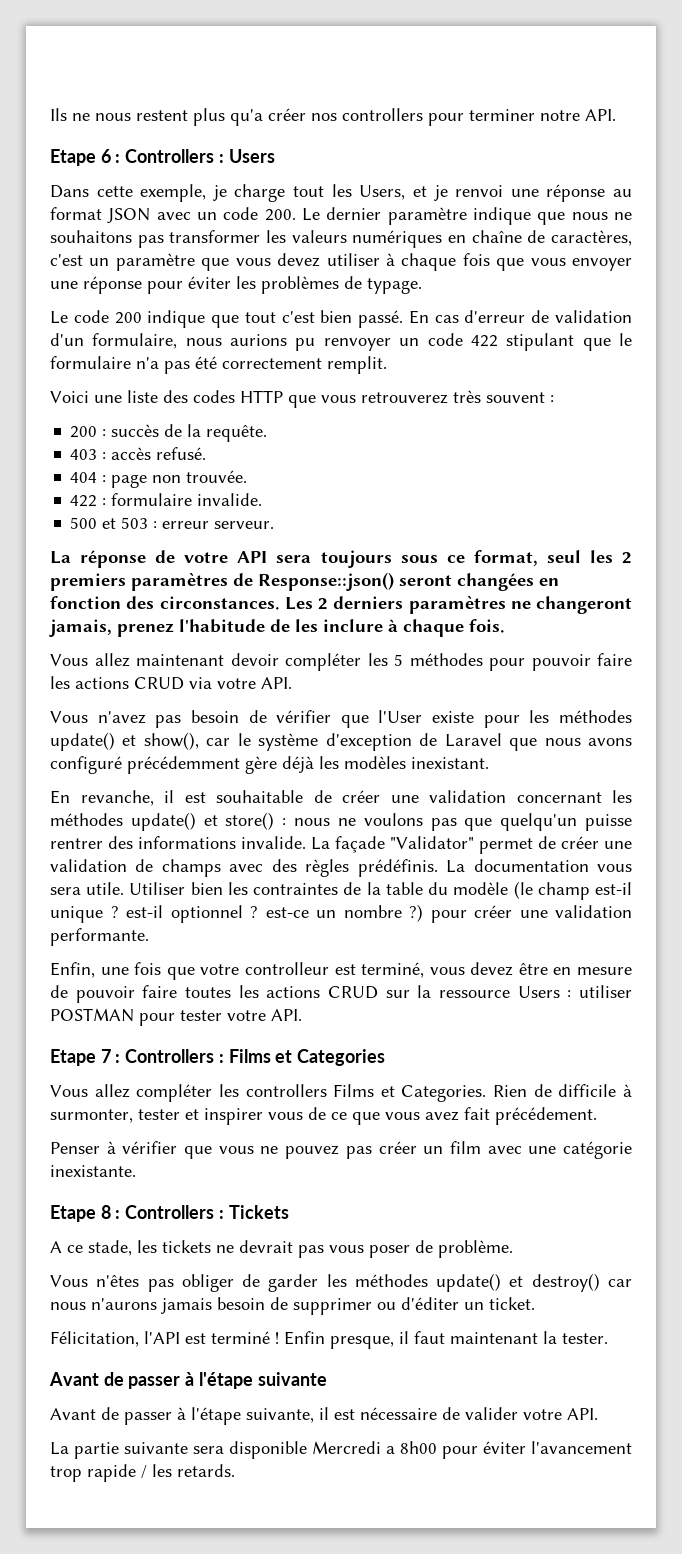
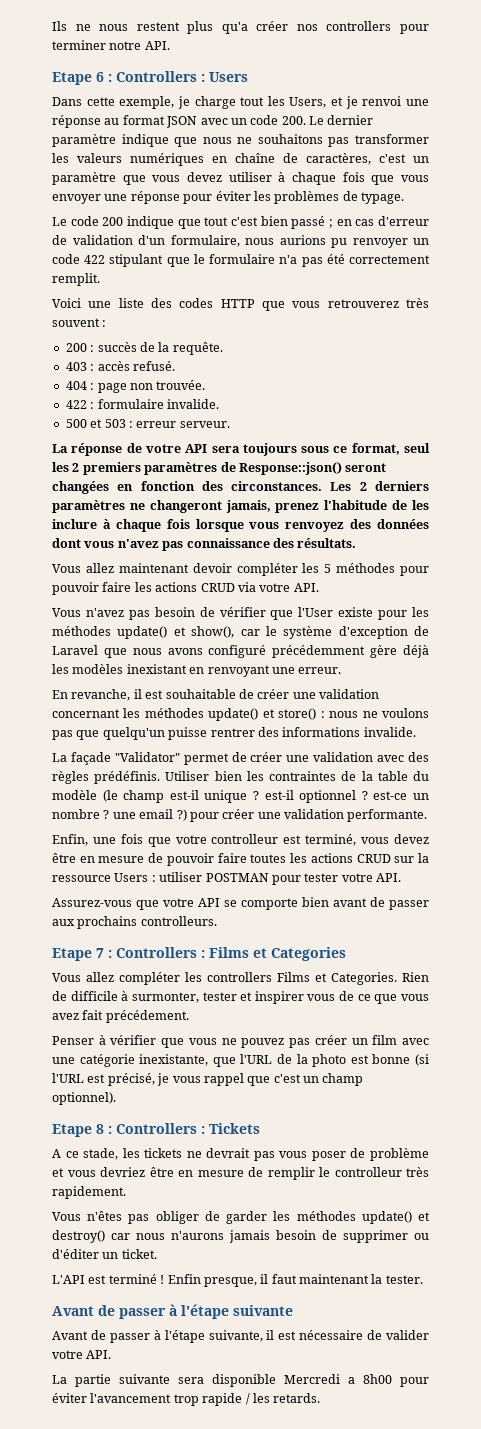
[358,310,429,328] passé. En -> [291,216,352,229] passé ; en
[469,619,505,633] fois. -> [166,519,429,532] [52,538,357,551] fois lorsque vous renvoyez des données dont vous n'avez pas connaissance des résultats.
[411,757,489,769] inexistant. -> [126,664,342,677] inexistant en renvoyant une erreur.
(306, 842) none -> (416, 732) //
[135,859,221,877] de champs -> (374, 757) none
[446,859,633,873] [50,882,125,895] La documentation vous sera utile. -> (161, 777) none
(402, 911) none -> [103,809,174,819] ? une email
(302, 1015) none -> [52,897,429,910] [52,916,217,929] // Assurez-vous que votre API se comporte bien avant de passer aux prochains controlleurs.
[50,1165,136,1177] inexistante. -> [139,1054,430,1067] [52,1073,364,1086] [52,1092,116,1105] inexistante, que l'URL de la photo est bonne (si l'URL est précisé, je vous rappel que c'est un champ optionnel).
[438,1240,513,1258] problème. -> [370,1148,429,1161] [52,1167,429,1180] [52,1186,126,1199] problème et vous devriez être en mesure de remplir le controlleur très rapidement.
[50,1331,180,1347] Félicitation, l'API -> [52,1275,85,1284] L'API

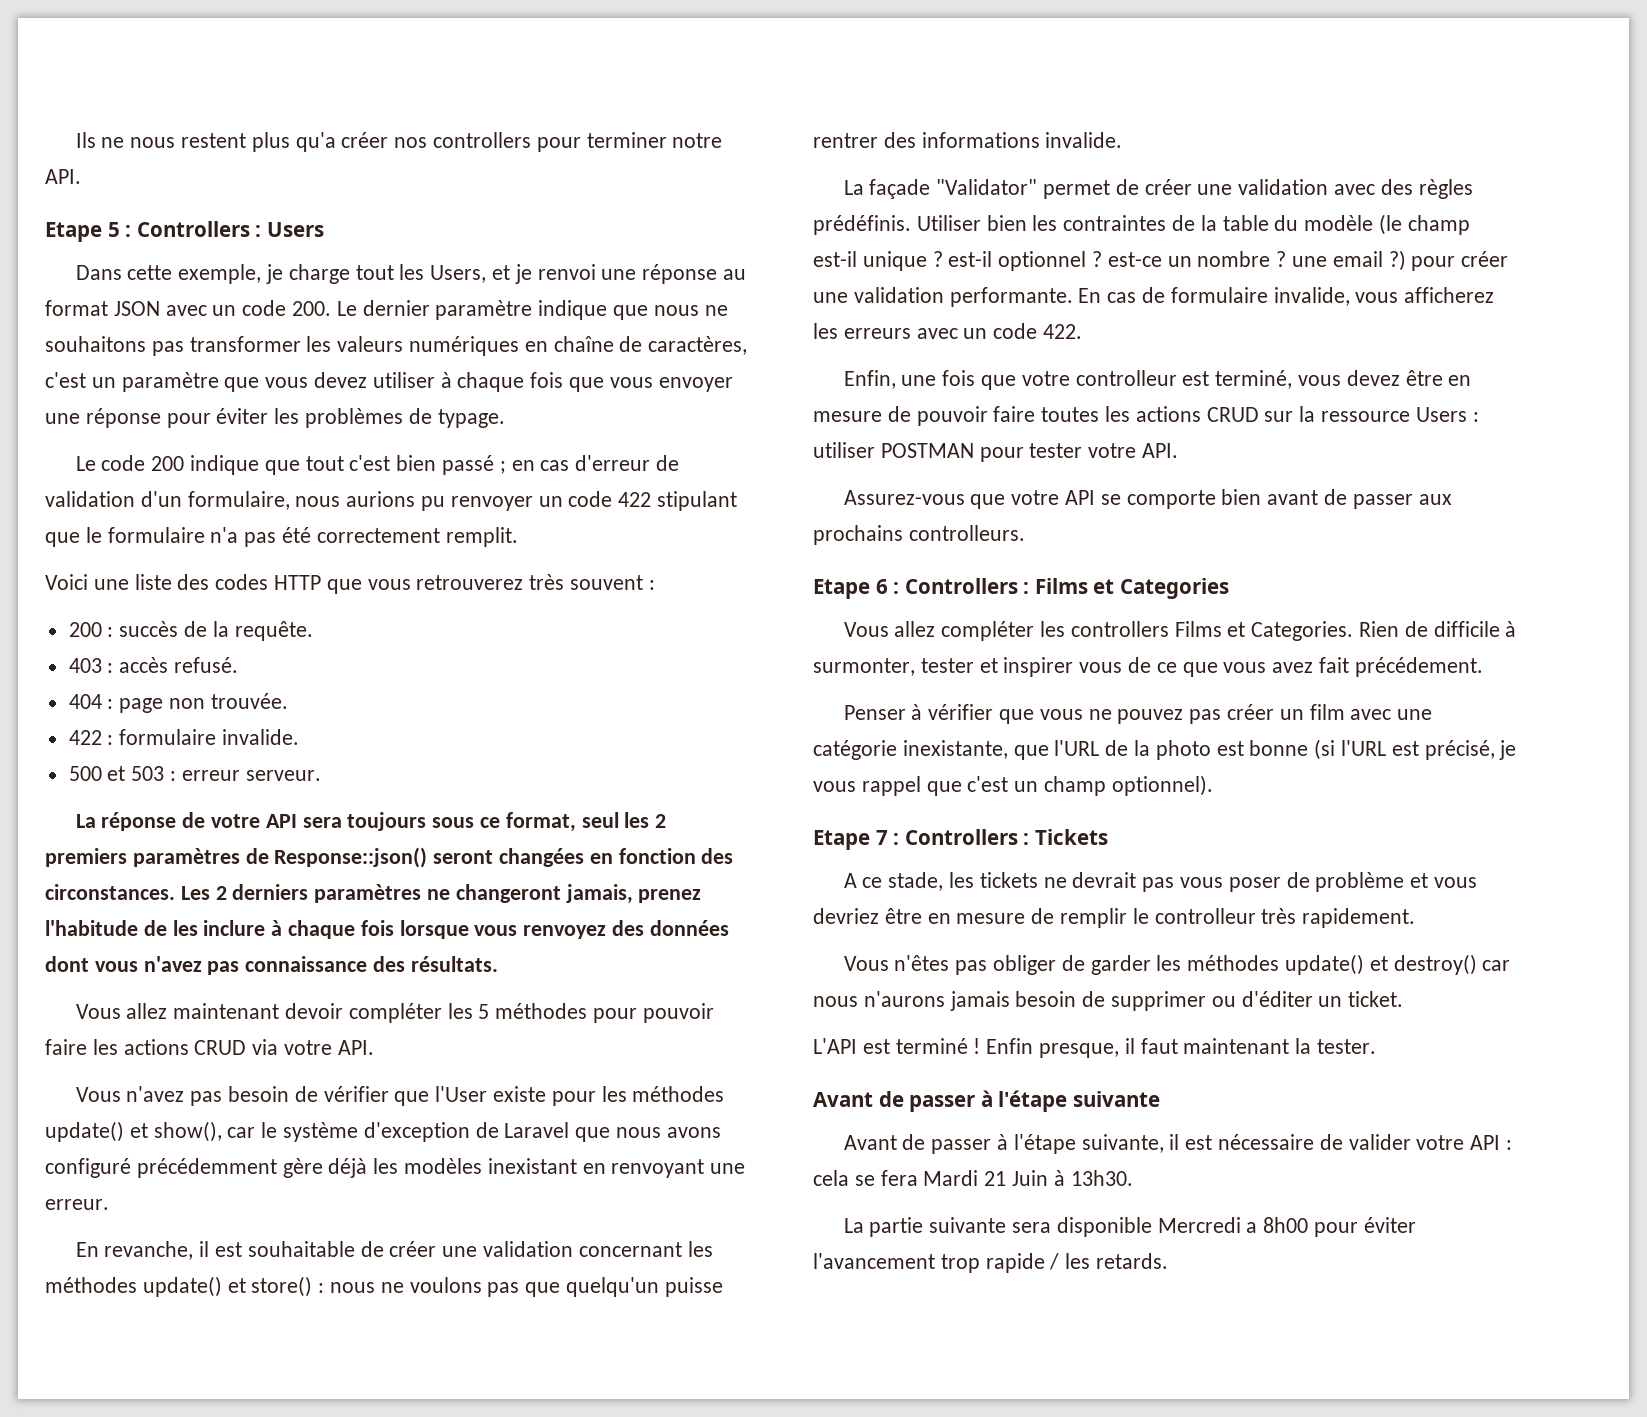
[96,72,104,82] 6 -> [107,222,120,237] 5
(428, 815) none -> [1078,287,1495,306] [813,323,1083,339] En cas de formulaire invalide, vous afficherez les erreurs avec un code 422.
[96,948,104,958] 7 -> [875,579,888,594] 6
[96,1124,104,1134] 8 -> [875,830,888,845] 7
[86,1350,112,1359] API. -> [1470,1135,1513,1150] [813,1170,1133,1186] API : cela se fera Mardi 21 Juin à 13h30.

